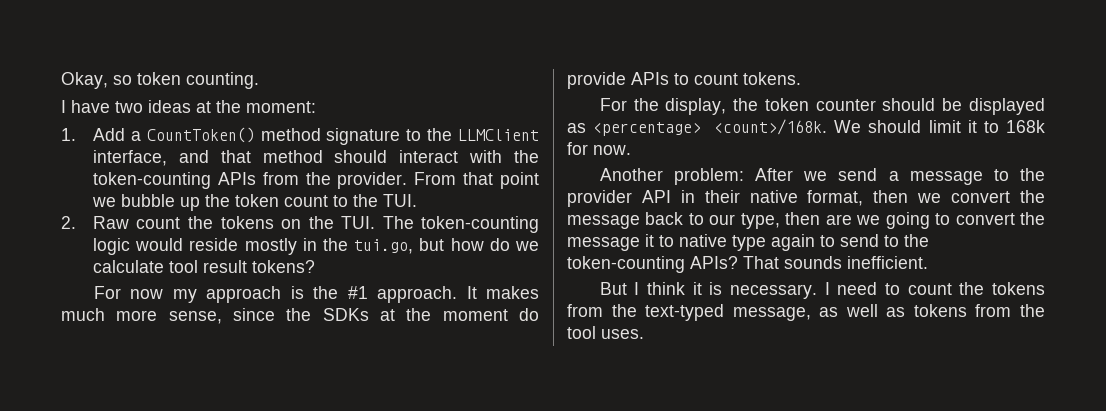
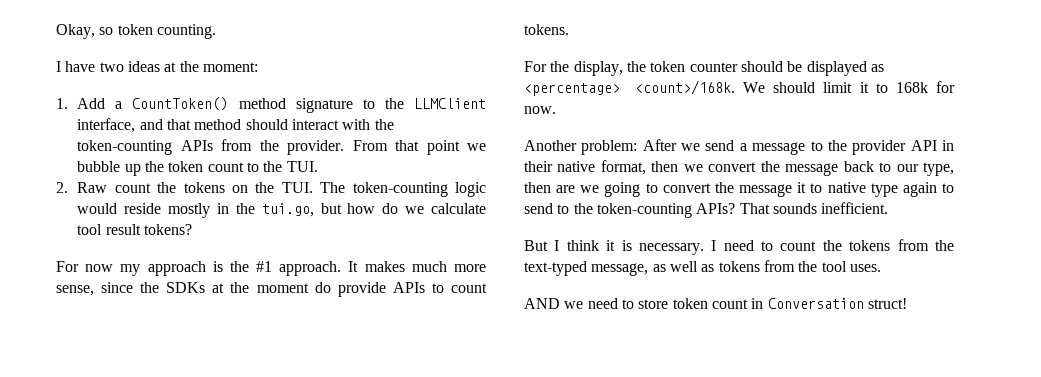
(644, 334) none -> [524,298,907,309] // AND we need to store token count in Conversation struct!

